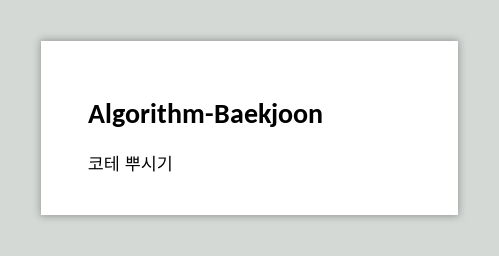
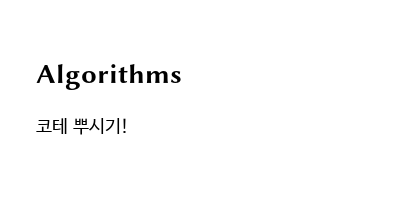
[88,103,323,127] Algorithm-Baekjoon -> [36,64,182,90] Algorithms
[124,155,173,172] 뿌시기 -> [72,118,129,135] 뿌시기!

